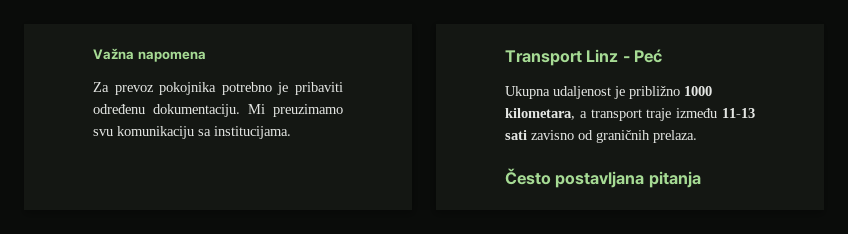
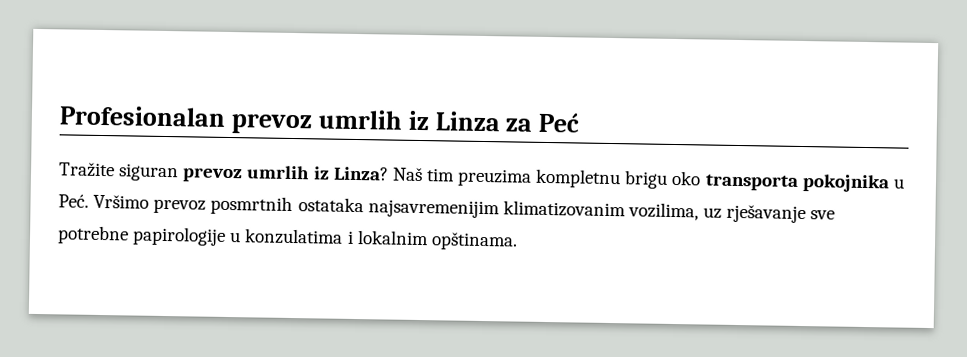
[93,48,206,62] [93,82,343,95] [93,104,343,117] [93,126,291,139] [505,49,663,66] [505,86,712,99] [505,108,755,121] [505,130,697,143] [505,168,701,188] Važna napomena // Za prevoz pokojnika potrebno je pribaviti određenu dokumentaciju. Mi preuzimamo svu komunikaciju sa institucijama. // Transport Linz - Peć // Ukupna udaljenost je približno 1000 kilometara, a transport traje između 11-13 sati zavisno od graničnih prelaza. // Često postavljana pitanja -> [59,105,581,135] [58,162,905,193] [58,194,836,224] [57,225,518,251] Profesionalan prevoz umrlih iz Linza za Peć // Tražite siguran prevoz umrlih iz Linza? Naš tim preuzima kompletnu brigu oko transporta pokojnika u Peć. Vršimo prevoz posmrtnih ostataka najsavremenijim klimatizovanim vozilima, uz rješavanje sve potrebne papirologije u konzulatima i lokalnim opštinama.

